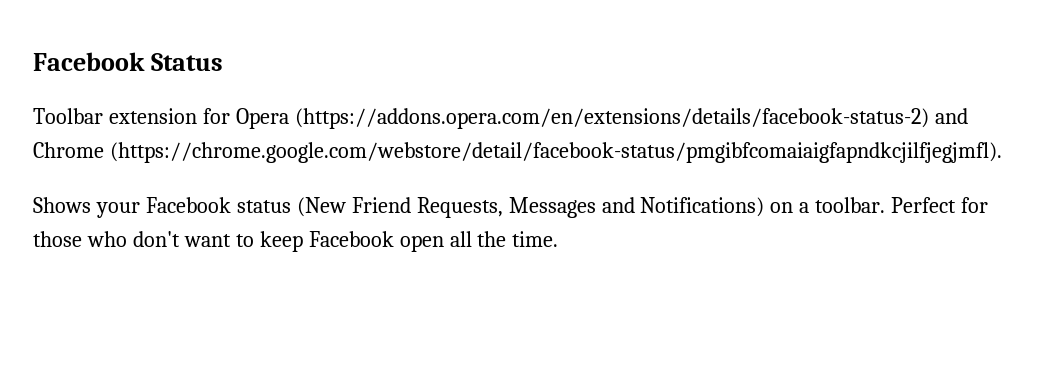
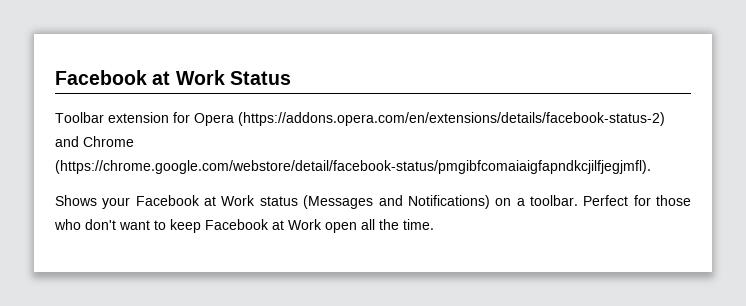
[33,52,145,71] Facebook -> [55,70,225,85] Facebook at Work
[236,197,596,218] status (New Friend Requests, Messages -> [204,195,374,209] at Work status (Messages
(394, 239) none -> [272,219,322,230] at Work

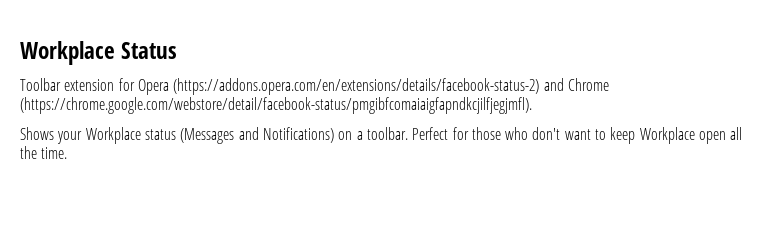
[55,70,225,85] Facebook at Work -> [20,41,115,65] Workplace
[135,195,256,206] Facebook at Work -> [85,127,141,144] Workplace
[205,219,322,230] Facebook at Work -> [639,127,695,144] Workplace

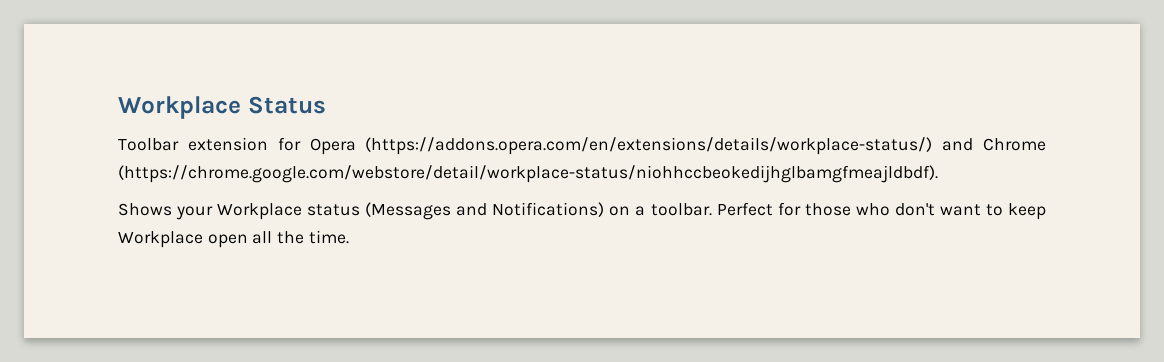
[173,78,540,95] (https://addons.opera.com/en/extensions/details/facebook-status-2) -> [365,137,933,155] (https://addons.opera.com/en/extensions/details/workplace-status/)
[20,97,532,114] (https://chrome.google.com/webstore/detail/facebook-status/pmgibfcomaiaigfapndkcjilfjegjmfl). -> [118,165,938,183] (https://chrome.google.com/webstore/detail/workplace-status/niohhccbeokedijhglbamgfmeajldbdf).

